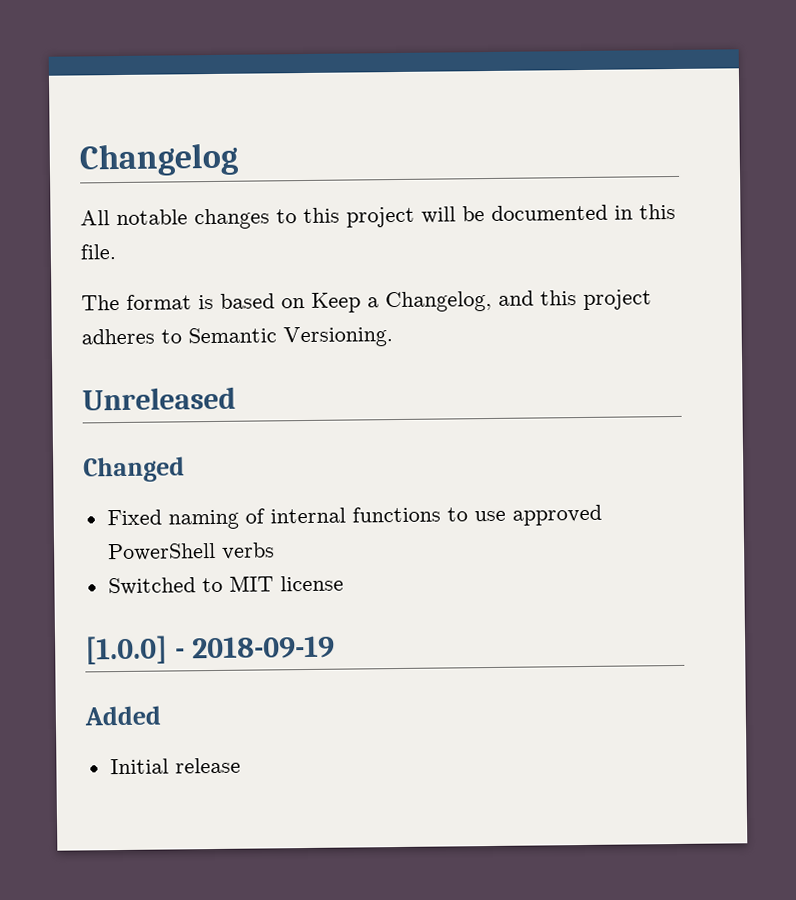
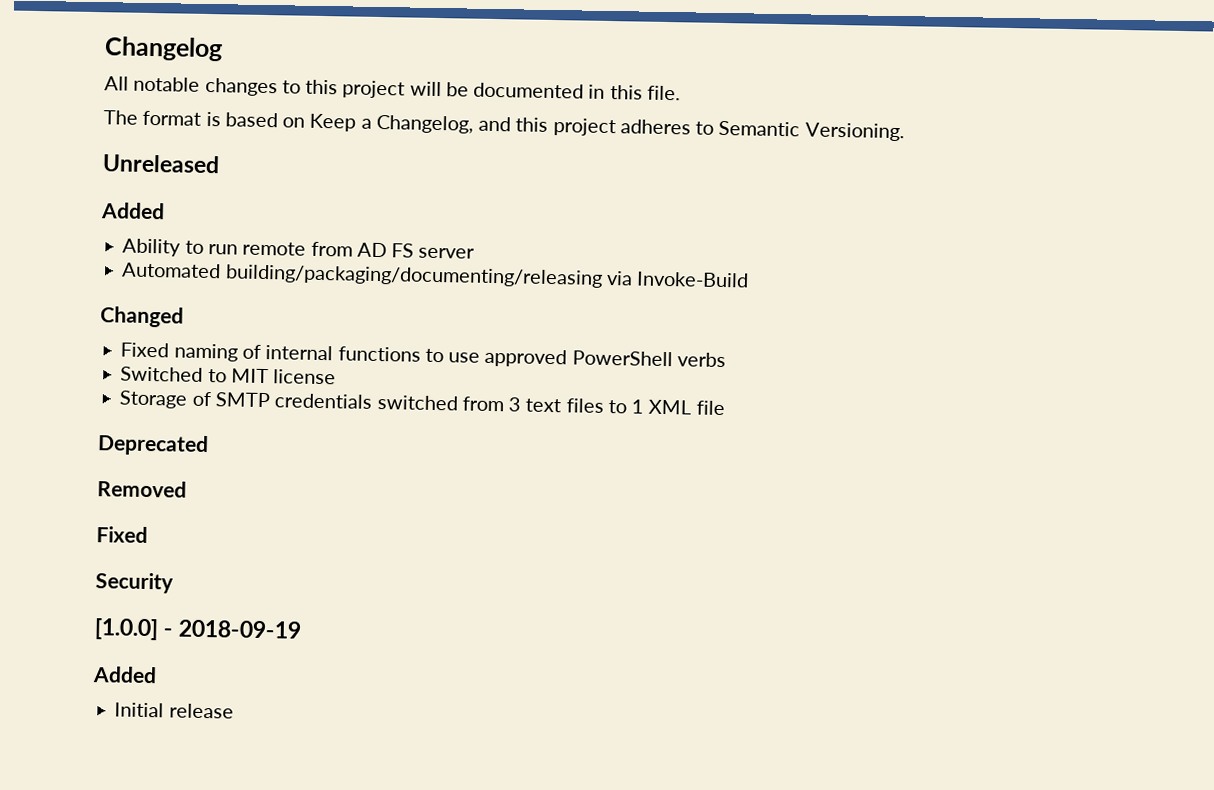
(236, 398) none -> [101,202,165,220] [122,238,476,259] [121,262,750,288] // Added // Ability to run remote from AD FS server // Automated building/packaging/documenting/releasing via Invoke-Build
(344, 583) none -> [119,390,725,416] [97,434,209,457] [97,480,187,498] [96,526,148,544] [95,572,174,594] // Storage of SMTP credentials switched from 3 text files to 1 XML file // Deprecated // Removed // Fixed // Security

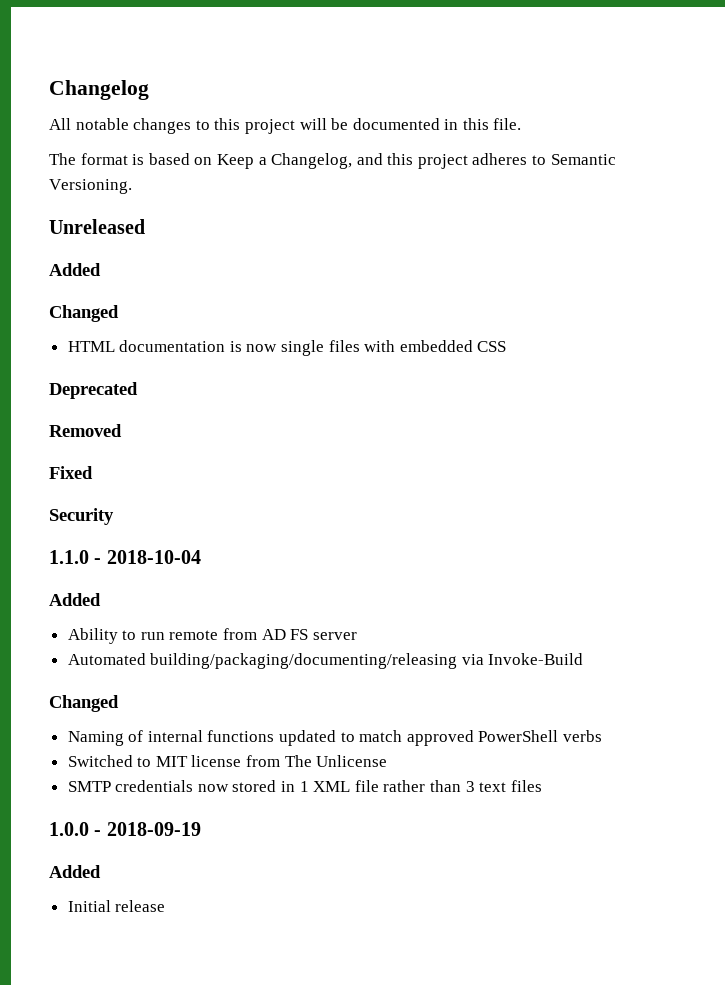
(165, 211) none -> [49,305,119,322] [67,340,507,356] [49,382,138,399] [49,424,122,437] [49,466,93,479] [49,508,114,525] [49,550,201,564] [49,593,101,606] // Changed // HTML documentation is now single files with embedded CSS // Deprecated // Removed // Fixed // Security // 1.1.0 - 2018-10-04 // Added
[120,342,238,362] Fixed naming -> [67,731,124,746] Naming
[424,348,481,363] to use -> [279,730,403,746] updated to match
[119,390,725,416] [97,434,209,457] [97,480,187,498] [96,526,148,544] [95,572,174,594] [94,618,159,641] // Storage of SMTP credentials switched from 3 text files to 1 XML file // Deprecated // Removed // Fixed // Security // [1.0.0] -> [246,755,388,767] [67,780,542,792] [49,822,89,836] from The Unlicense // SMTP credentials now stored in 1 XML file rather than 3 text files // 1.0.0

